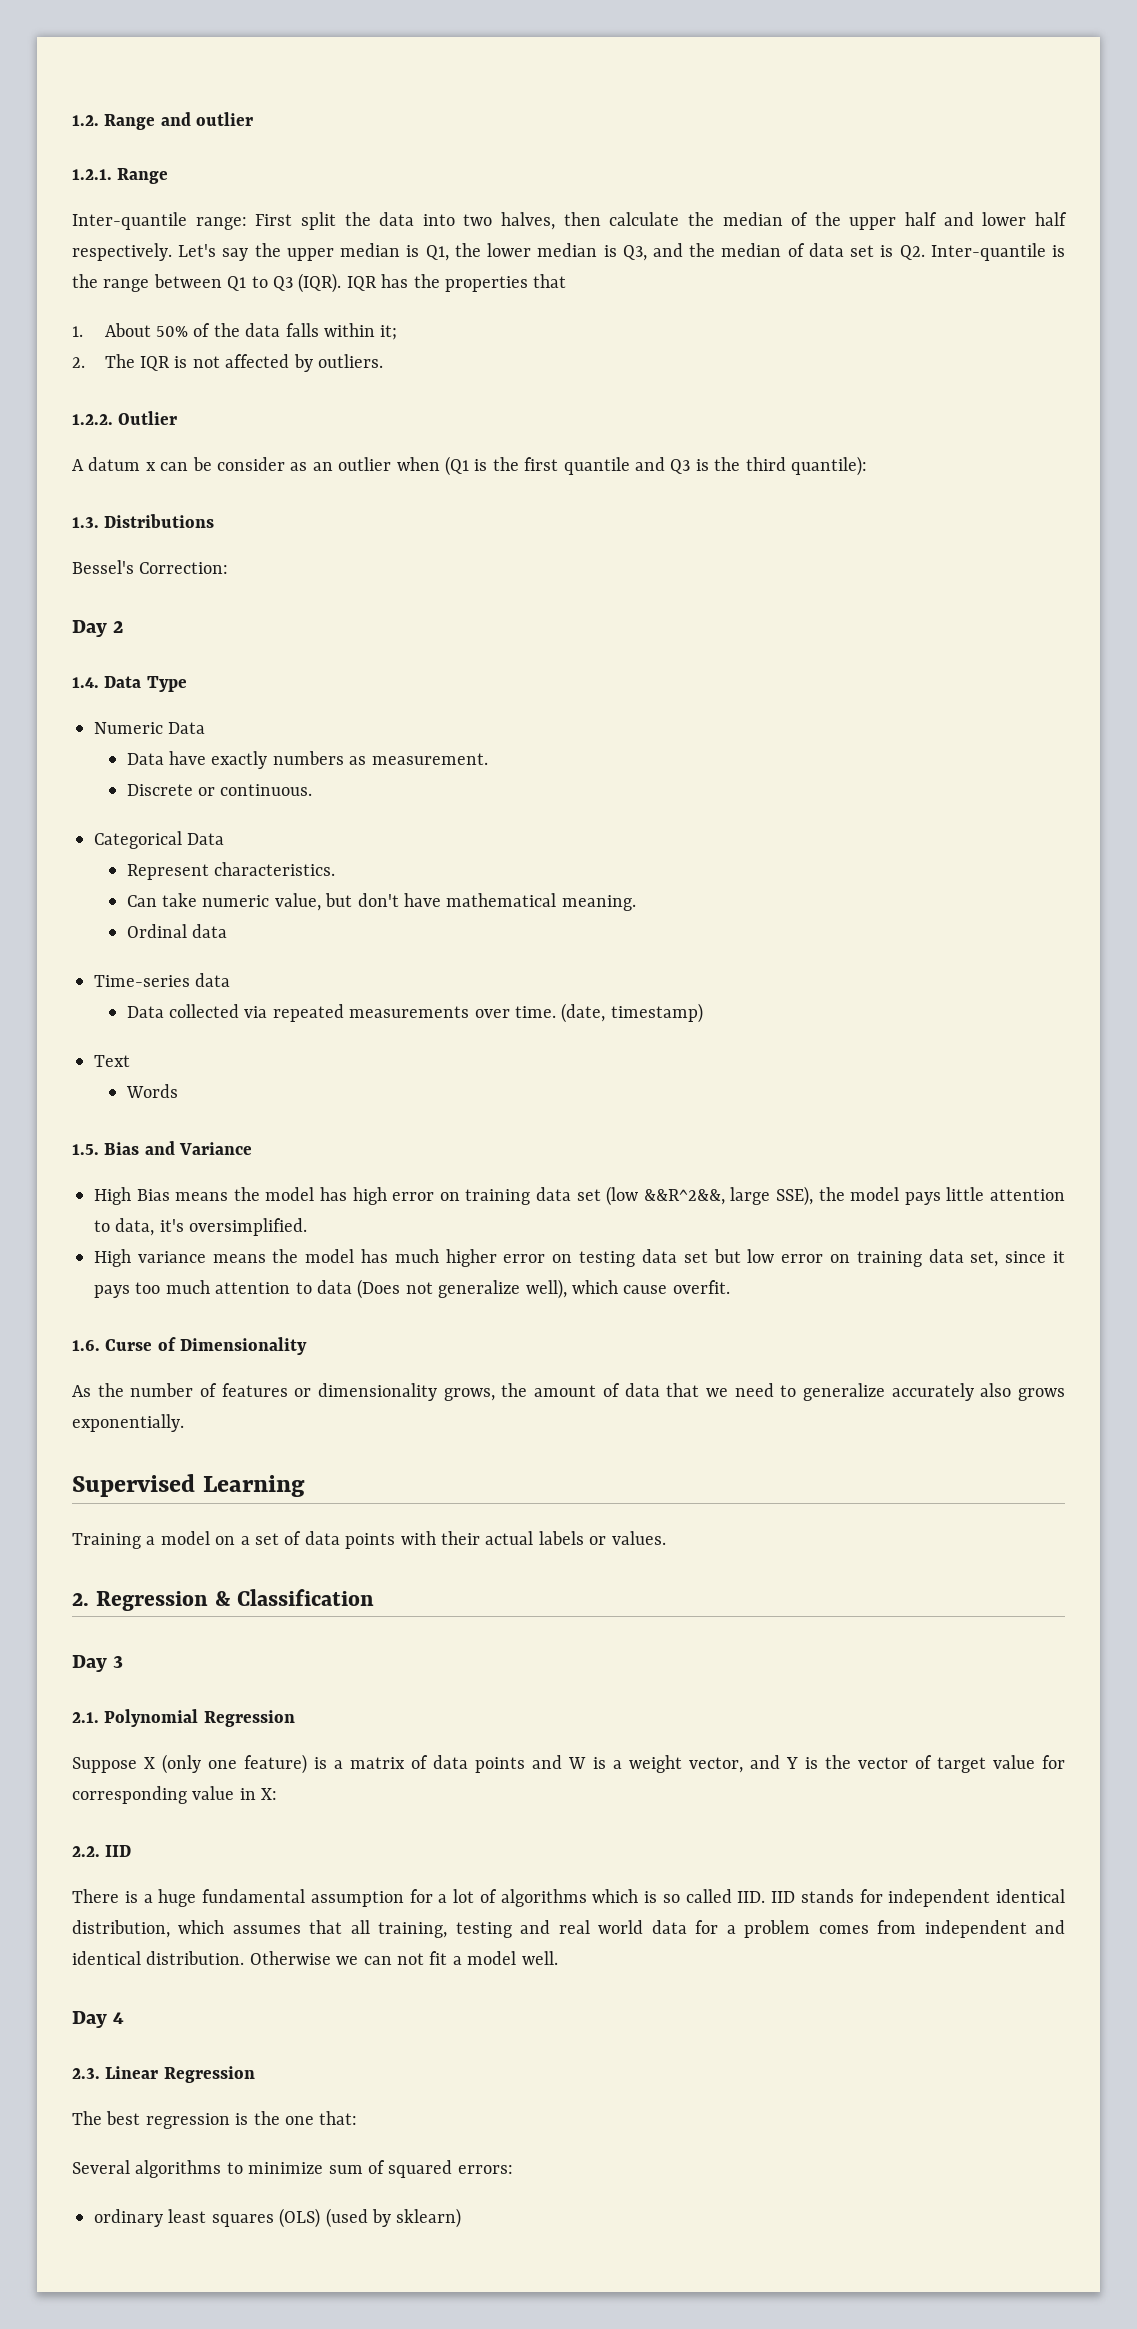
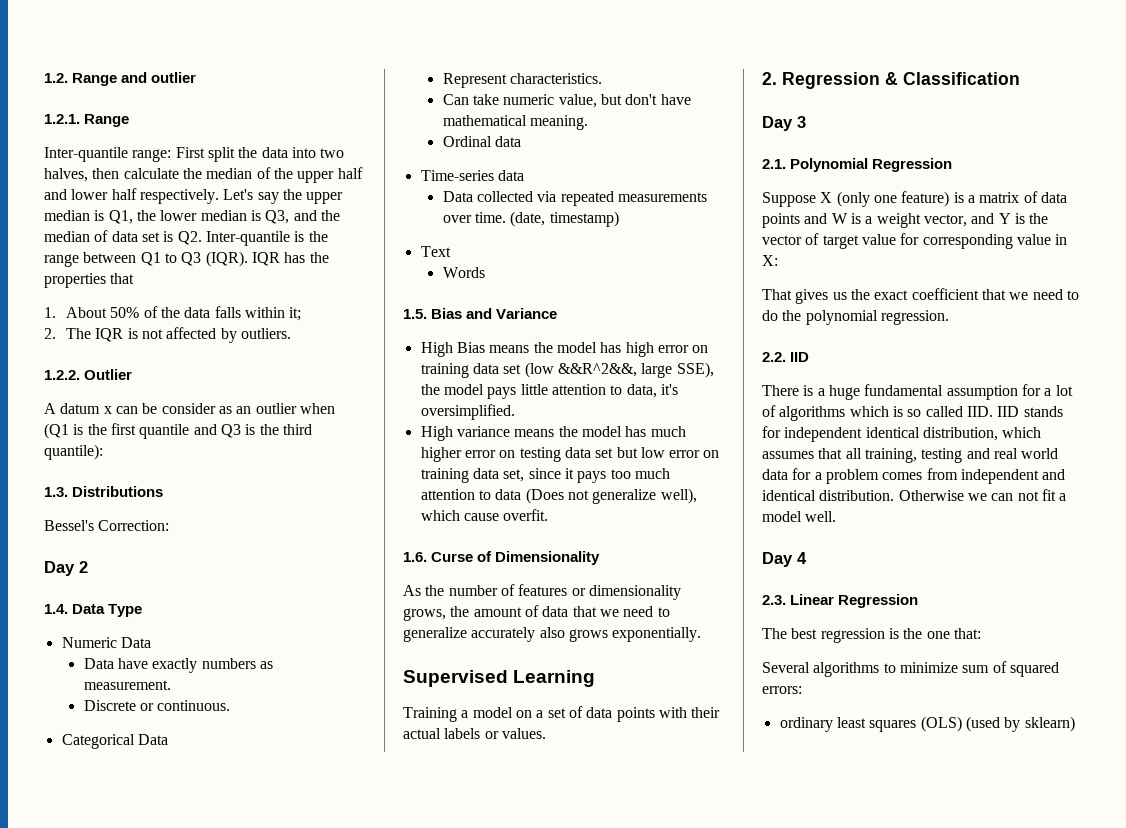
(278, 1794) none -> [762,288,1079,304] [762,310,949,325] // That gives us the exact coefficient that we need to do the polynomial regression.

